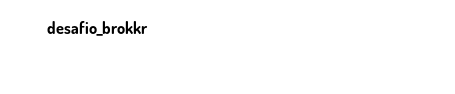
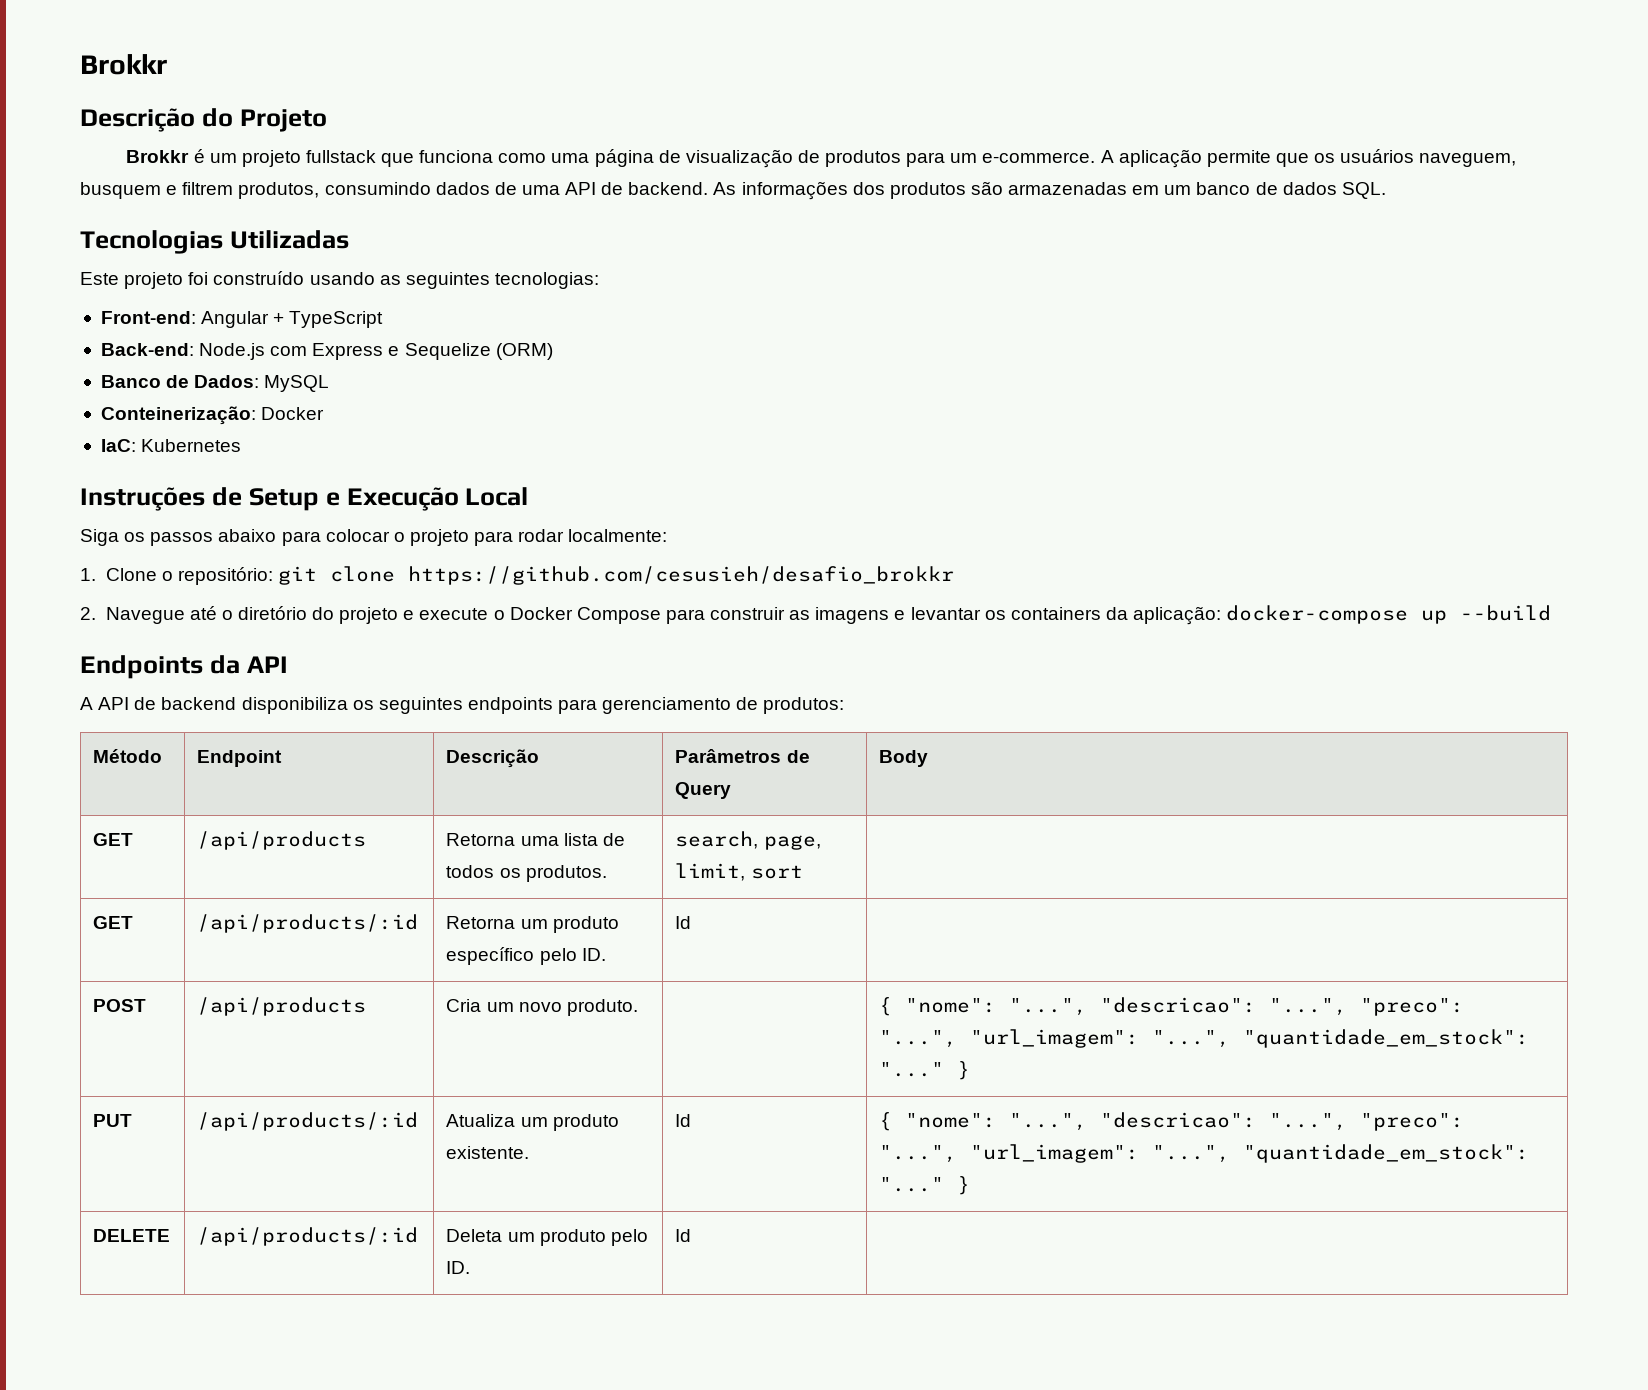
[47,21,148,36] desafio_brokkr -> [80,54,167,75] [80,108,327,132] [126,149,1517,168] [80,181,1386,200] [80,230,349,254] [80,271,599,289] [100,311,384,328] [100,343,553,360] [100,375,330,392] [100,406,325,425] [100,439,242,452] [80,487,529,511] [80,529,668,546] [80,566,954,585] [80,605,1552,625] [80,655,288,679] [80,697,845,714] [93,749,163,763] [197,750,283,767] [446,749,540,768] [675,749,810,763] [675,782,732,799] [879,750,929,767] [93,833,134,846] [197,831,367,850] [446,833,625,846] [446,865,607,882] [675,831,821,850] [675,863,803,881] [93,916,134,929] [197,914,419,933] [446,916,619,933] [446,947,606,965] [675,916,692,929] [93,999,147,1012] [197,997,367,1016] [446,999,638,1016] [879,997,1465,1016] [879,1029,1530,1048] [879,1061,971,1080] [93,1114,133,1127] [197,1112,419,1131] [446,1114,619,1131] [446,1146,530,1159] [675,1114,692,1127] [879,1112,1465,1131] [879,1144,1530,1163] [879,1176,971,1195] [93,1229,171,1242] [197,1227,419,1246] [446,1229,648,1246] [446,1261,471,1274] [675,1229,692,1242] Brokkr // Descrição do Projeto // Brokkr é um projeto fullstack que funciona como uma página de visualização de produtos para um e-commerce. A aplicação permite que os usuários naveguem, busquem e filtrem produtos, consumindo dados de uma API de backend. As informações dos produtos são armazenadas em um banco de dados SQL. // Tecnologias Utilizadas // Este projeto foi construído usando as seguintes tecnologias: // Front-end: Angular + TypeScript // Back-end: Node.js com Express e Sequelize (ORM) // Banco de Dados: MySQL // Conteinerização: Docker // IaC: Kubernetes // Instruções de Setup e Execução Local // Siga os passos abaixo para colocar o projeto para rodar localmente: // 1. Clone o repositório: git clone https://github.com/cesusieh/desafio_brokkr // 2. Navegue até o diretório do projeto e execute o Docker Compose para construir as imagens e levantar os containers da aplicação: docker-compose up --build // Endpoints da API // A API de backend disponibiliza os seguintes endpoints para gerenciamento de produtos: // Método | Endpoint | Descrição | Parâmetros de Query | Body // GET | /api/products | Retorna uma lista de todos os produtos. | search, page, limit, sort | // GET | /api/products/:id | Retorna um produto específico pelo ID. | Id | // POST | /api/products | Cria um novo produto. | | { "nome": "...", "descricao": "...", "preco": "...", "url_imagem": "...", "quantidade_em_stock": "..." } // PUT | /api/products/:id | Atualiza um produto existente. | Id | { "nome": "...", "descricao": "...", "preco": "...", "url_imagem": "...", "quantidade_em_stock": "..." } // DELETE | /api/products/:id | Deleta um produto pelo ID. | Id |

